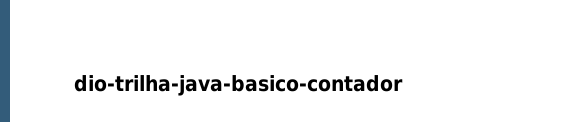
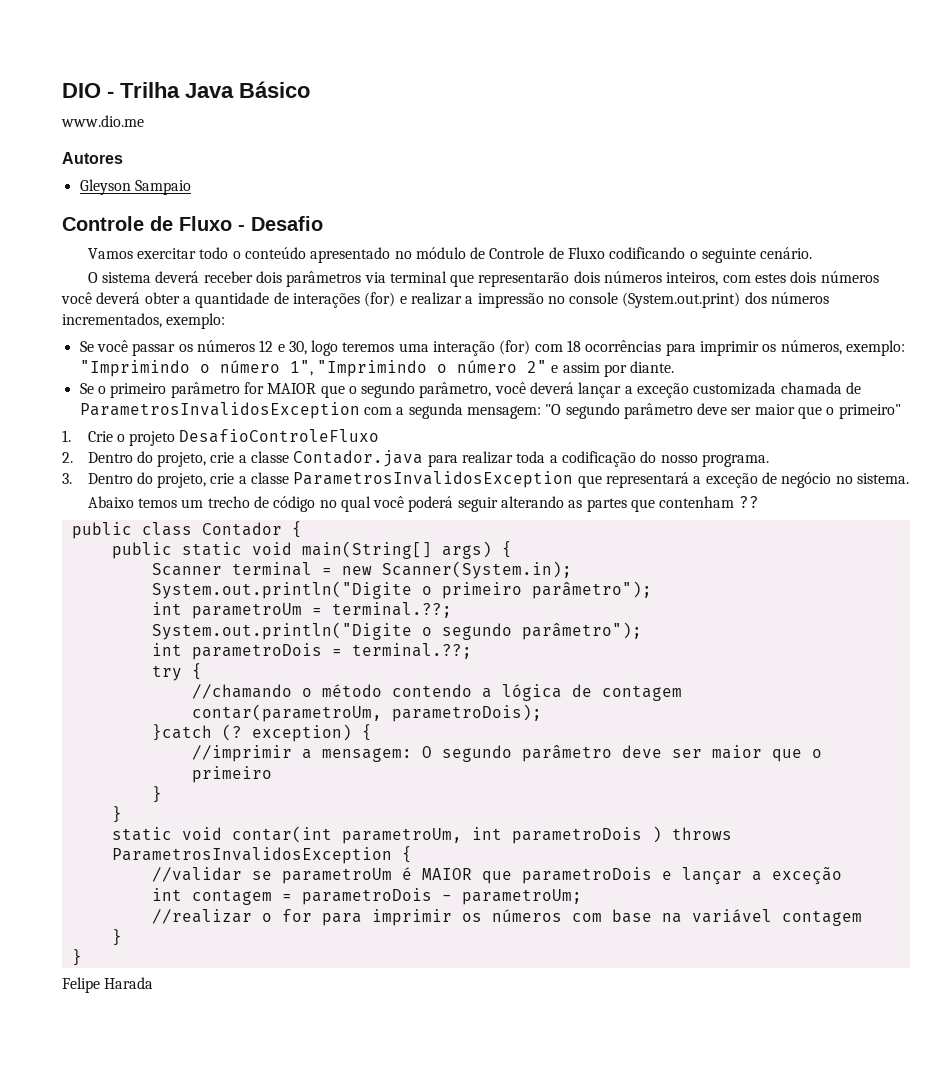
[74,75,403,96] dio-trilha-java-basico-contador -> [62,81,310,98] [61,115,144,127] [62,152,123,164] [79,179,191,195] [62,216,323,231] [87,247,813,263] [87,271,879,287] [61,292,830,308] [62,313,226,329] [79,340,906,356] [79,360,675,377] [79,382,862,398] [79,402,901,419] [62,429,380,446] [62,450,769,467] [62,471,909,488] [87,496,759,512] [71,521,302,539] [111,541,512,559] [151,561,572,579] [151,581,652,599] [151,602,452,619] [151,622,642,640] [151,643,472,660] [151,663,202,681] [191,684,682,701] [191,704,542,722] [151,724,372,742] [191,745,822,762] [191,766,272,783] [151,786,162,803] [111,806,122,823] [111,826,732,844] [111,846,412,864] [151,867,842,885] [151,888,582,905] [151,909,862,926] [111,929,122,946] [71,949,82,966] [62,977,154,993] DIO - Trilha Java Básico // www.dio.me // Autores // Gleyson Sampaio // Controle de Fluxo - Desafio // Vamos exercitar todo o conteúdo apresentado no módulo de Controle de Fluxo codificando o seguinte cenário. // O sistema deverá receber dois parâmetros via terminal que representarão dois números inteiros, com estes dois números você deverá obter a quantidade de interações (for) e realizar a impressão no console (System.out.print) dos números incrementados, exemplo: // Se você passar os números 12 e 30, logo teremos uma interação (for) com 18 ocorrências para imprimir os números, exemplo: "Imprimindo o número 1", "Imprimindo o número 2" e assim por diante. // Se o primeiro parâmetro for MAIOR que o segundo parâmetro, você deverá lançar a exceção customizada chamada de ParametrosInvalidosException com a segunda mensagem: "O segundo parâmetro deve ser maior que o primeiro" // 1. Crie o projeto DesafioControleFluxo // 2. Dentro do projeto, crie a classe Contador.java para realizar toda a codificação do nosso programa. // 3. Dentro do projeto, crie a classe ParametrosInvalidosException que representará a exceção de negócio no sistema. // Abaixo temos um trecho de código no qual você poderá seguir alterando as partes que contenham ?? // public class Contador { // public static void main(String[] args) { // Scanner terminal = new Scanner(System.in); // System.out.println("Digite o primeiro parâmetro"); // int parametroUm = terminal.??; // System.out.println("Digite o segundo parâmetro"); // int parametroDois = terminal.??; // try { // //chamando o método contendo a lógica de contagem // contar(parametroUm, parametroDois); // }catch (? exception) { // //imprimir a mensagem: O segundo parâmetro deve ser maior que o primeiro // } // } // static void contar(int parametroUm, int parametroDois ) throws ParametrosInvalidosException { // //validar se parametroUm é MAIOR que parametroDois e lançar a exceção // int contagem = parametroDois - parametroUm; // //realizar o for para imprimir os números com base na variável contagem // } // } // Felipe Harada

